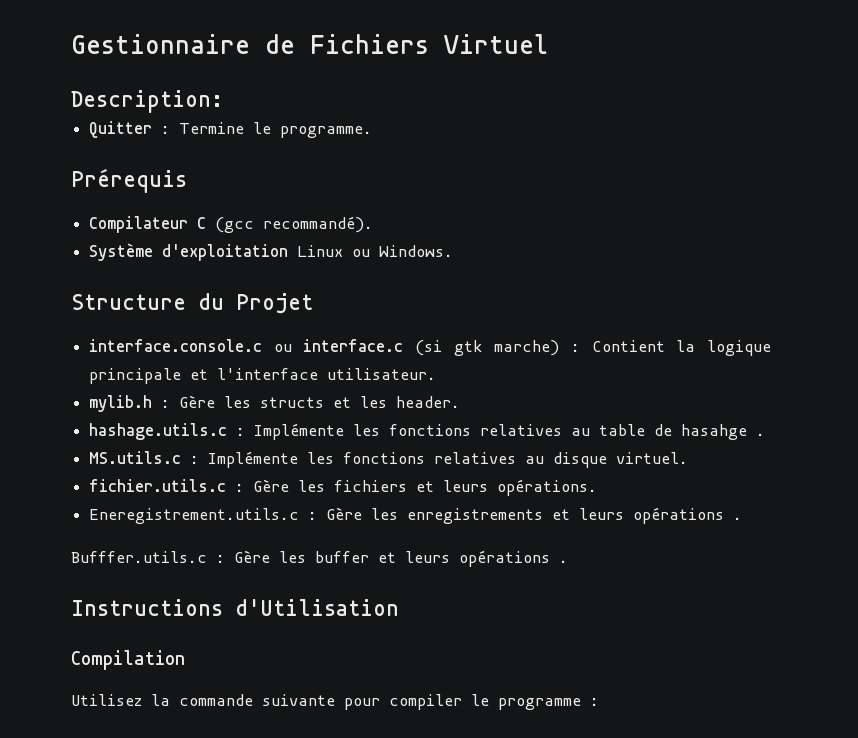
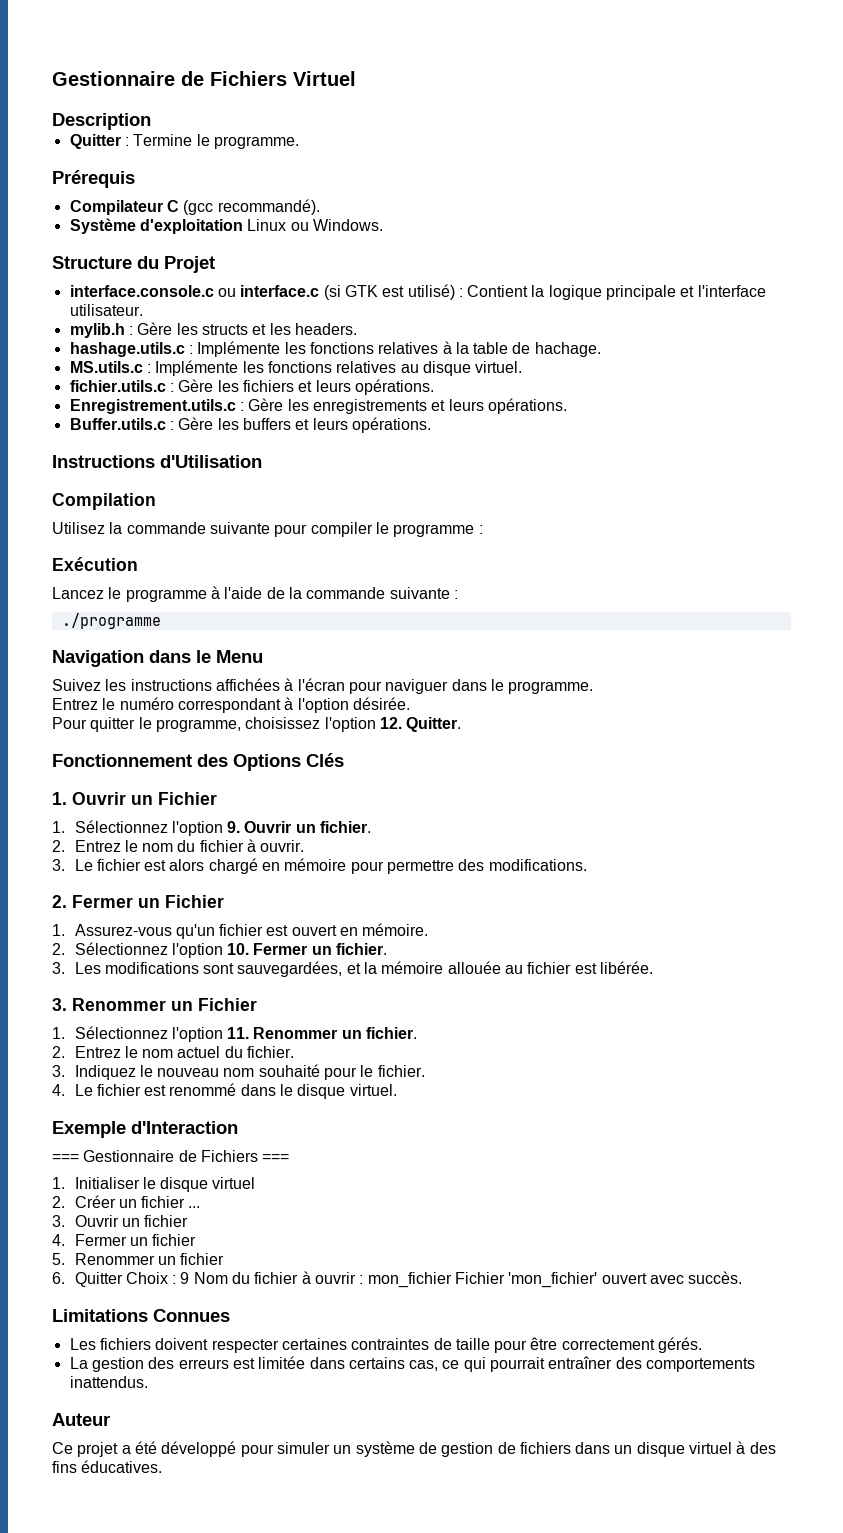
[71,90,223,113] Description: -> [52,113,151,130] Description
[453,340,560,356] gtk marche) -> [344,284,455,300] GTK est utilisé)
[396,396,461,408] header. -> [294,323,357,335] headers.
[571,424,766,440] au table de hasahge . -> [442,341,601,357] à la table de hachage.
[89,508,300,524] Eneregistrement.utils.c -> [69,399,236,414] Enregistrement.utils.c
[633,507,743,524] [71,550,568,567] opérations . // Bufffer.utils.c : Gère les buffer et leurs opérations . -> [487,398,567,414] [69,417,431,433] opérations. // Buffer.utils.c : Gère les buffers et leurs opérations.
(599, 702) none -> [52,557,138,571] [52,586,458,602] [61,613,161,629] [52,650,263,667] [52,678,594,694] [52,697,410,713] [52,717,462,732] [52,753,344,771] [52,792,217,805] [52,820,372,836] [52,839,305,852] [52,858,587,874] [52,895,224,908] [52,923,429,939] [52,942,388,958] [52,961,654,977] [52,998,257,1011] [52,1026,418,1042] [52,1046,295,1058] [52,1064,425,1080] [52,1083,397,1099] [52,1121,238,1138] [52,1150,290,1162] [52,1177,256,1192] [52,1195,201,1208] [52,1215,189,1227] [52,1234,197,1246] [52,1253,225,1265] [52,1271,743,1288] [52,1309,230,1322] [69,1337,703,1353] [69,1356,756,1372] [69,1376,148,1388] [52,1413,110,1426] [52,1441,776,1457] [52,1460,163,1473] // Exécution // Lancez le programme à l'aide de la commande suivante : // ./programme // Navigation dans le Menu // Suivez les instructions affichées à l'écran pour naviguer dans le programme. // Entrez le numéro correspondant à l'option désirée. // Pour quitter le programme, choisissez l'option 12. Quitter. // Fonctionnement des Options Clés // 1. Ouvrir un Fichier // 1. Sélectionnez l'option 9. Ouvrir un fichier. // 2. Entrez le nom du fichier à ouvrir. // 3. Le fichier est alors chargé en mémoire pour permettre des modifications. // 2. Fermer un Fichier // 1. Assurez-vous qu'un fichier est ouvert en mémoire. // 2. Sélectionnez l'option 10. Fermer un fichier. // 3. Les modifications sont sauvegardées, et la mémoire allouée au fichier est libérée. // 3. Renommer un Fichier // 1. Sélectionnez l'option 11. Renommer un fichier. // 2. Entrez le nom actuel du fichier. // 3. Indiquez le nouveau nom souhaité pour le fichier. // 4. Le fichier est renommé dans le disque virtuel. // Exemple d'Interaction // === Gestionnaire de Fichiers === // 1. Initialiser le disque virtuel // 2. Créer un fichier ... // 3. Ouvrir un fichier // 4. Fermer un fichier // 5. Renommer un fichier // 6. Quitter Choix : 9 Nom du fichier à ouvrir : mon_fichier Fichier 'mon_fichier' ouvert avec succès. // Limitations Connues // Les fichiers doivent respecter certaines contraintes de taille pour être correctement gérés. // La gestion des erreurs est limitée dans certains cas, ce qui pourrait entraîner des comportements inattendus. // Auteur // Ce projet a été développé pour simuler un système de gestion de fichiers dans un disque virtuel à des fins éducatives.

